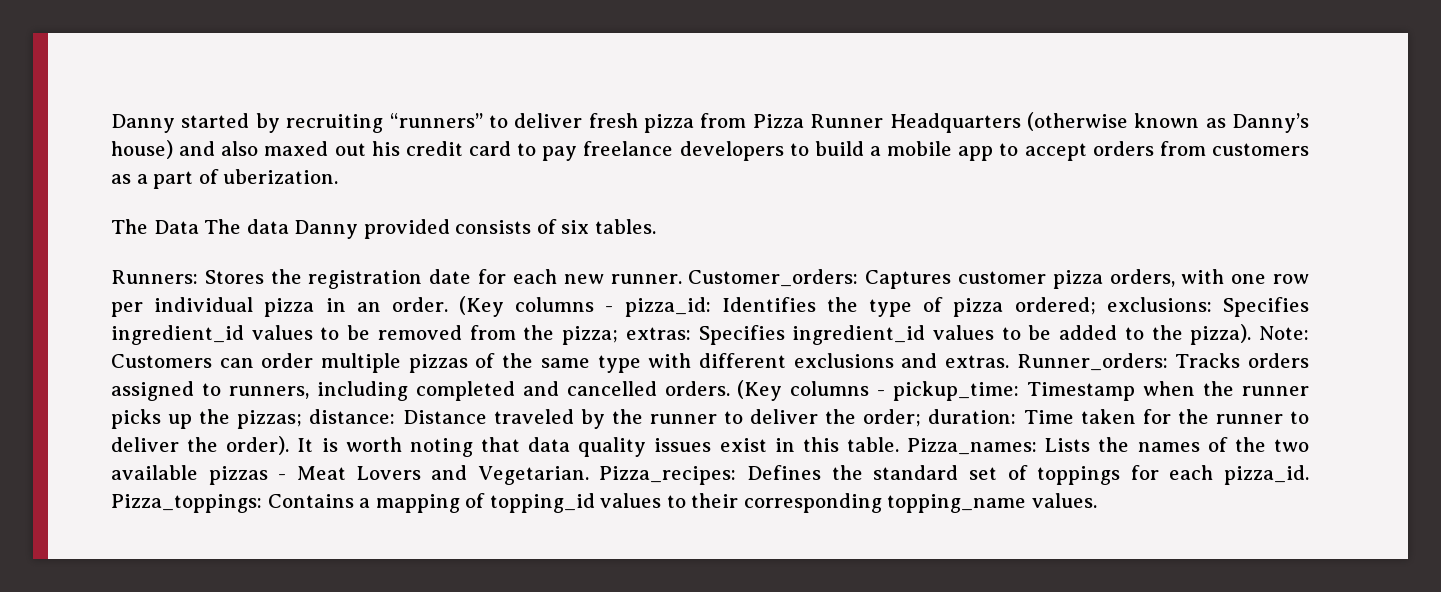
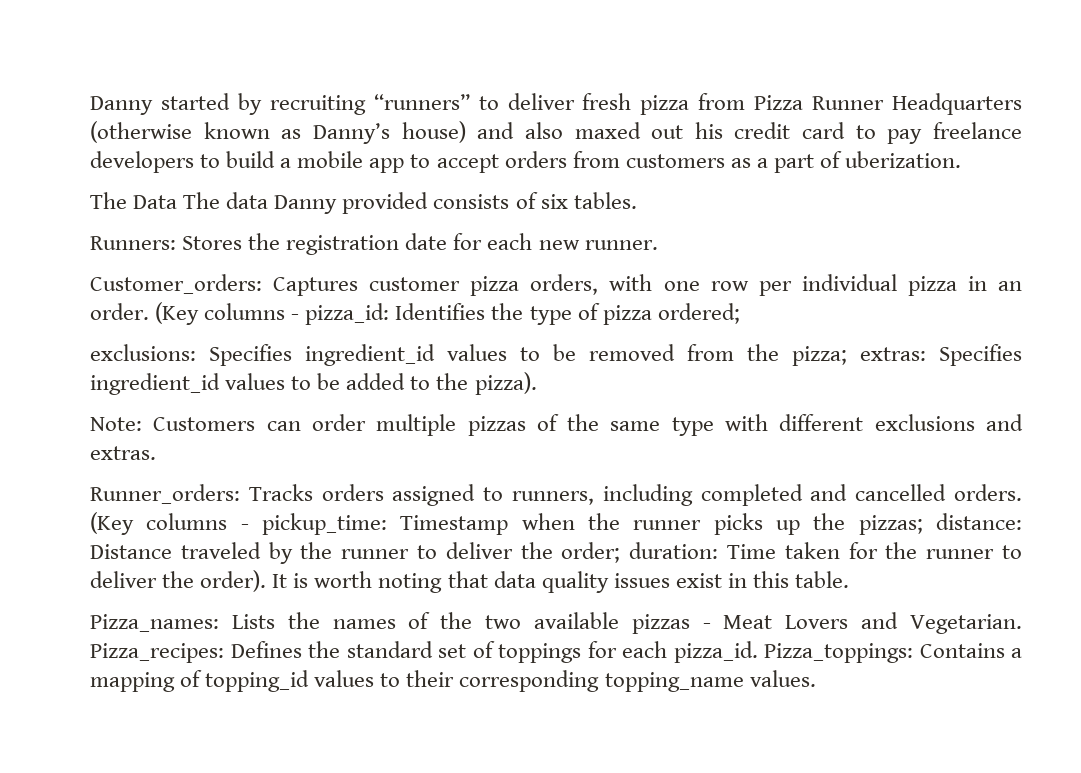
(682, 279) none -> (658, 245) //
(1096, 306) none -> (740, 313) //
(1252, 334) none -> (537, 383) //
(1009, 361) none -> (156, 453) //
(899, 444) none -> (850, 579) //

